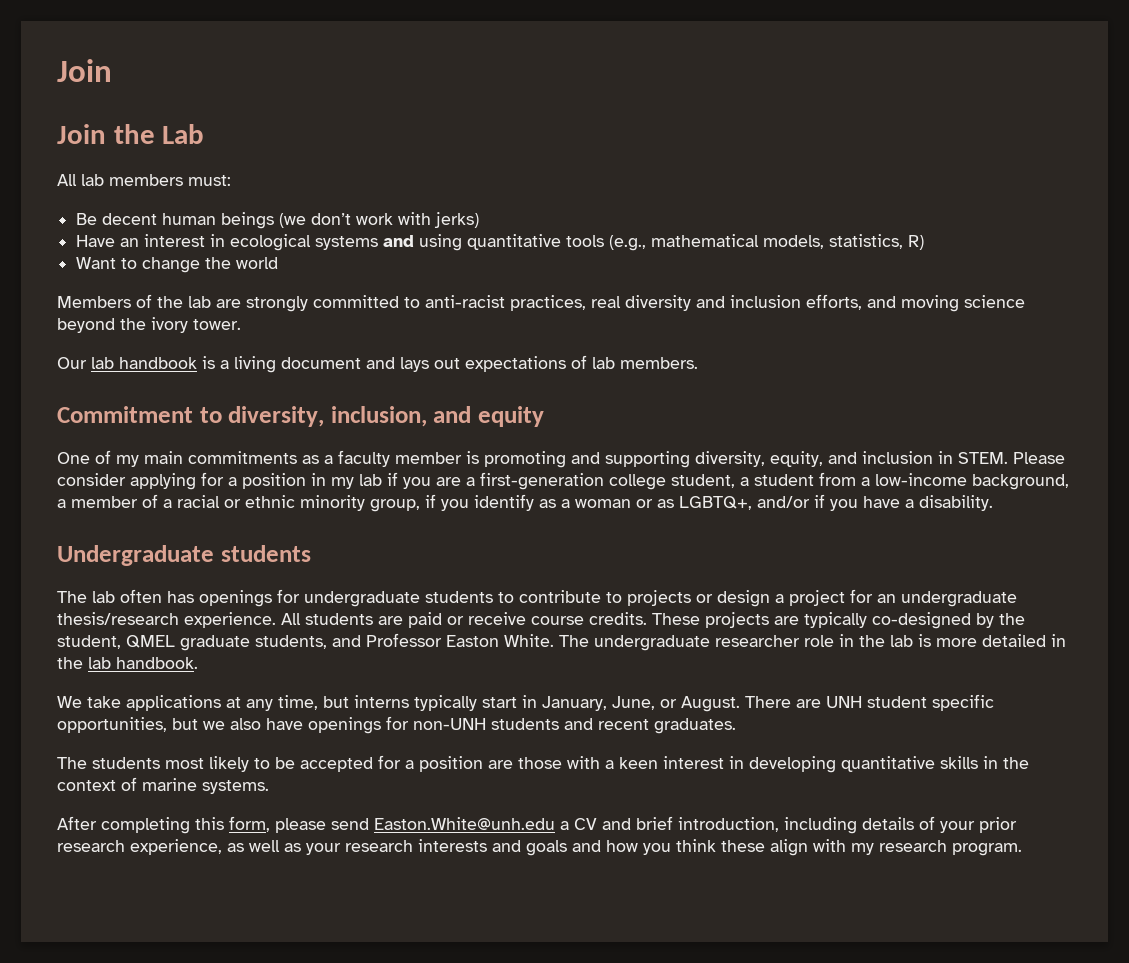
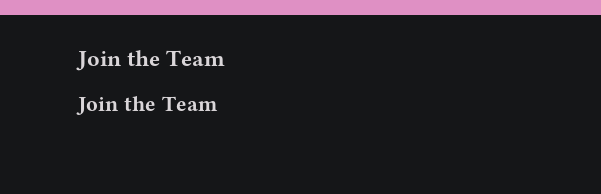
[57,59,112,82] [57,124,205,144] [57,174,231,186] [76,212,480,229] [76,234,925,251] [76,257,279,273] [57,294,1025,312] [57,317,241,333] [57,355,698,373] [57,406,545,427] [57,450,1065,468] [57,472,1069,490] [57,494,993,512] [57,545,311,566] [57,589,1017,607] [57,612,1025,629] [57,633,1066,651] [57,657,198,669] [57,694,994,712] [57,716,736,734] [57,755,1029,773] [57,777,269,794] [57,816,1017,834] [57,839,1022,856] Join // Join the Lab // All lab members must: // Be decent human beings (we don’t work with jerks) // Have an interest in ecological systems and using quantitative tools (e.g., mathematical models, statistics, R) // Want to change the world // Members of the lab are strongly committed to anti-racist practices, real diversity and inclusion efforts, and moving science beyond the ivory tower. // Our lab handbook is a living document and lays out expectations of lab members. // Commitment to diversity, inclusion, and equity // One of my main commitments as a faculty member is promoting and supporting diversity, equity, and inclusion in STEM. Please consider applying for a position in my lab if you are a first-generation college student, a student from a low-income background, a member of a racial or ethnic minority group, if you identify as a woman or as LGBTQ+, and/or if you have a disability. // Undergraduate students // The lab often has openings for undergraduate students to contribute to projects or design a project for an undergraduate thesis/research experience. All students are paid or receive course credits. These projects are typically co-designed by the student, QMEL graduate students, and Professor Easton White. The undergraduate researcher role in the lab is more detailed in the lab handbook. // We take applications at any time, but interns typically start in January, June, or August. There are UNH student specific opportunities, but we also have openings for non-UNH students and recent graduates. // The students most likely to be accepted for a position are those with a keen interest in developing quantitative skills in the context of marine systems. // After completing this form, please send Easton.White@unh.edu a CV and brief introduction, including details of your prior research experience, as well as your research interests and goals and how you think these align with my research program. -> [76,50,226,71] [76,96,218,115] Join the Team // Join the Team

